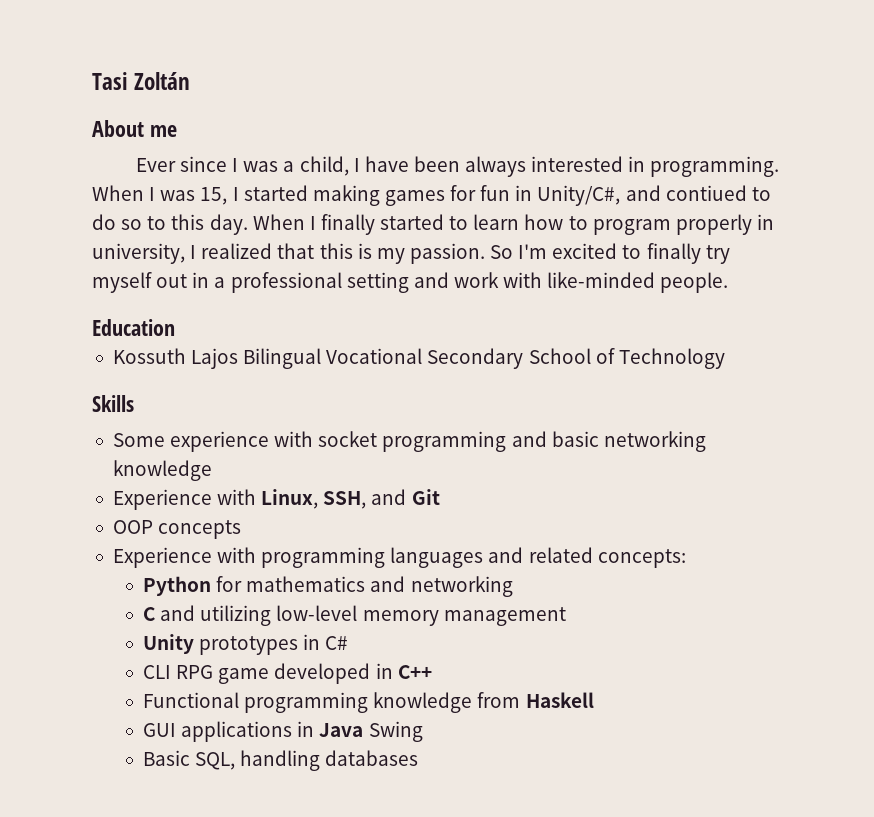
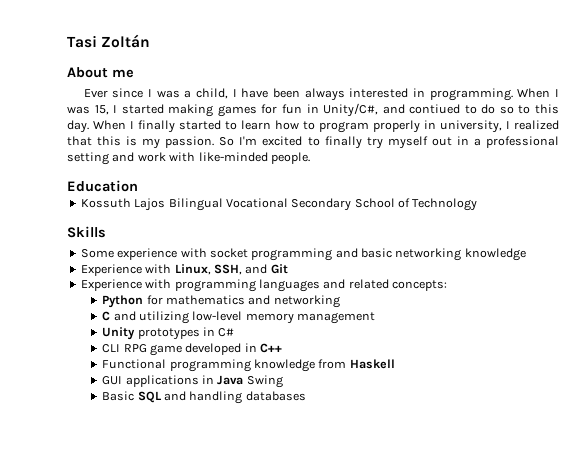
[112,520,242,539] // OOP concepts -> (288, 269) none
[195,752,236,770] SQL, -> [137,391,186,403] SQL and

